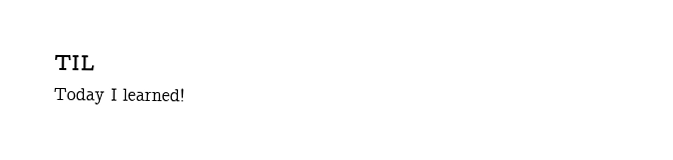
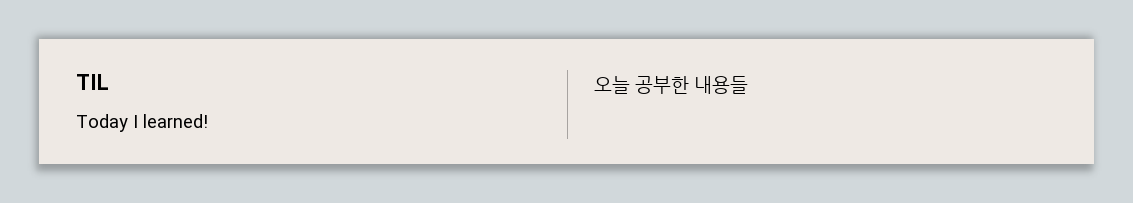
(185, 94) none -> [594,76,748,94] // 오늘 공부한 내용들

